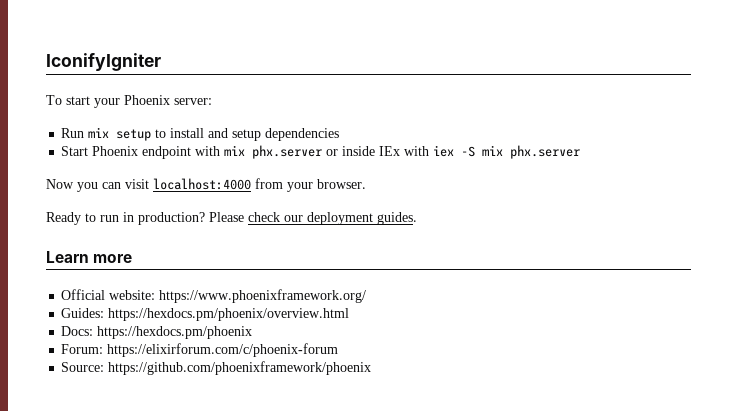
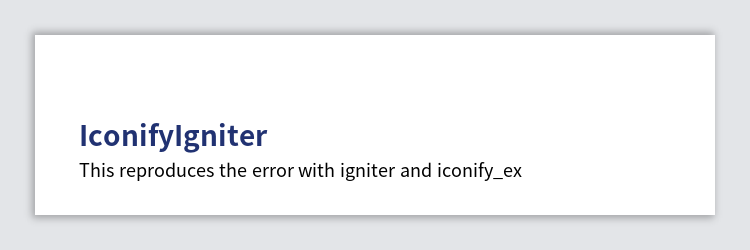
[46,95,212,108] [61,127,340,141] [61,145,581,159] [46,178,366,192] [46,212,417,225] [46,251,133,263] [61,289,367,303] [61,308,350,321] [61,326,253,339] [61,343,339,357] [61,361,372,375] To start your Phoenix server: // Run mix setup to install and setup dependencies // Start Phoenix endpoint with mix phx.server or inside IEx with iex -S mix phx.server // Now you can visit localhost:4000 from your browser. // Ready to run in production? Please check our deployment guides. // Learn more // Official website: https://www.phoenixframework.org/ // Guides: https://hexdocs.pm/phoenix/overview.html // Docs: https://hexdocs.pm/phoenix // Forum: https://elixirforum.com/c/phoenix-forum // Source: https://github.com/phoenixframework/phoenix -> [79,162,523,181] This reproduces the error with igniter and iconify_ex

